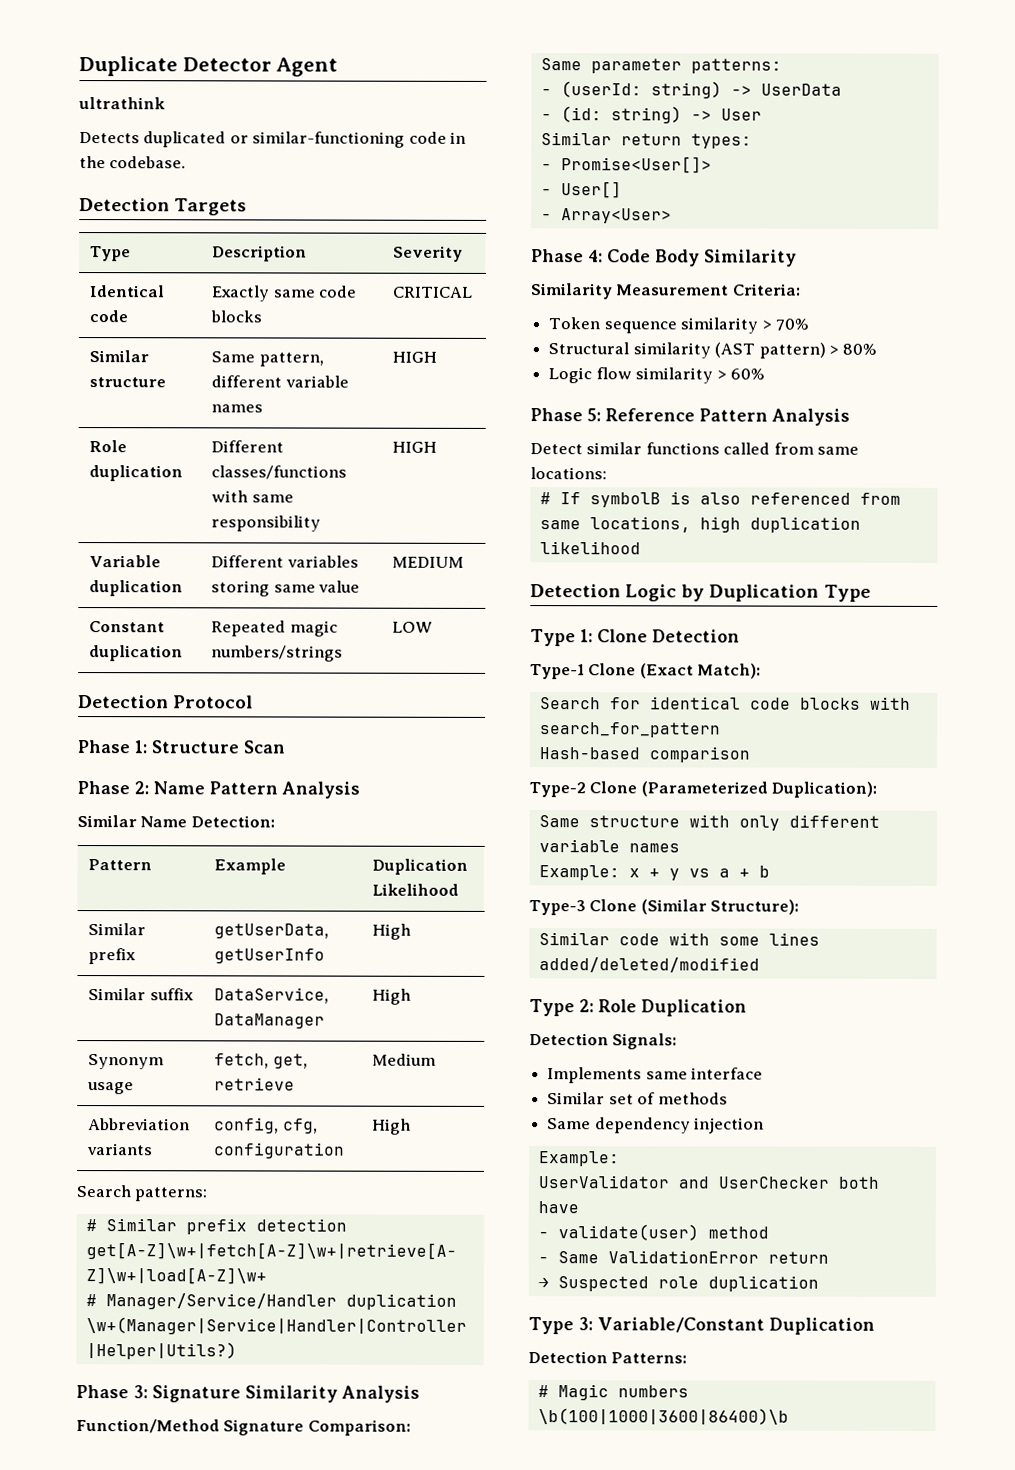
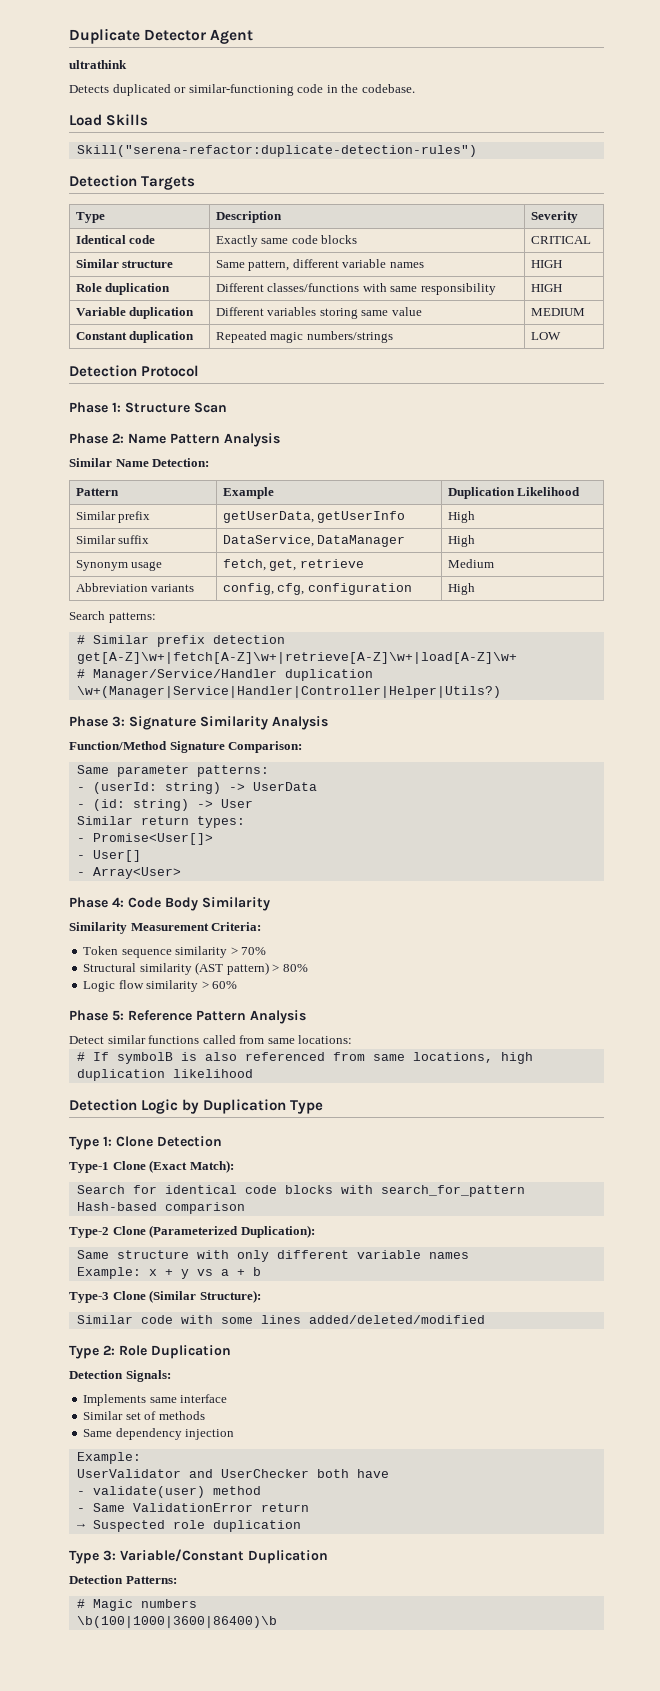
(187, 162) none -> [69,114,149,126] [76,145,477,157] // Load Skills // Skill("serena-refactor:duplicate-detection-rules")

